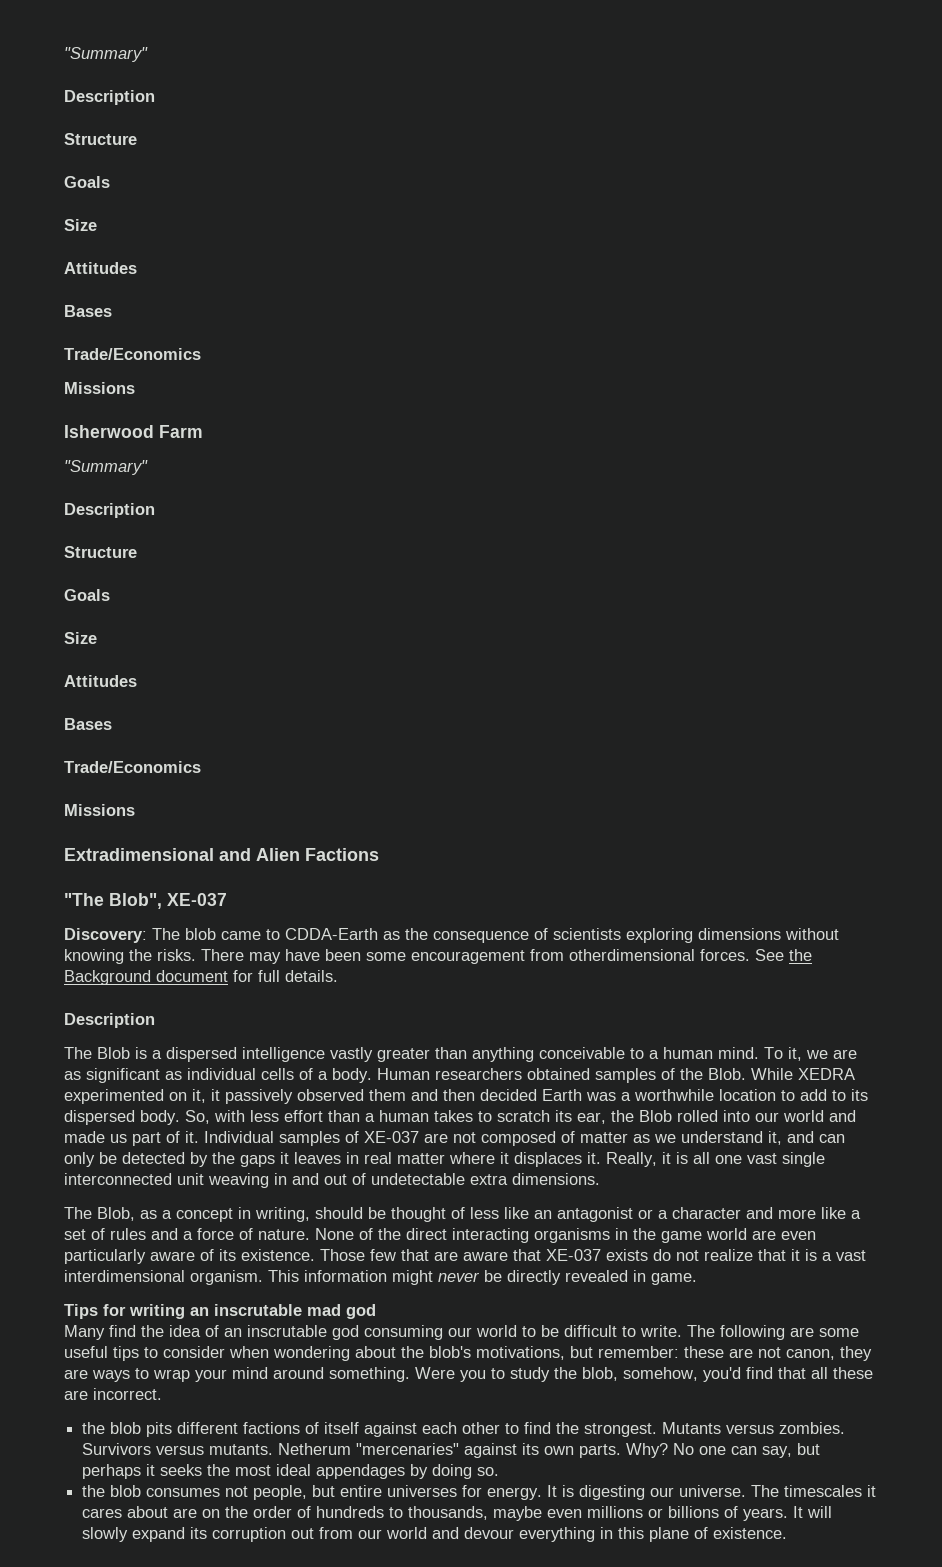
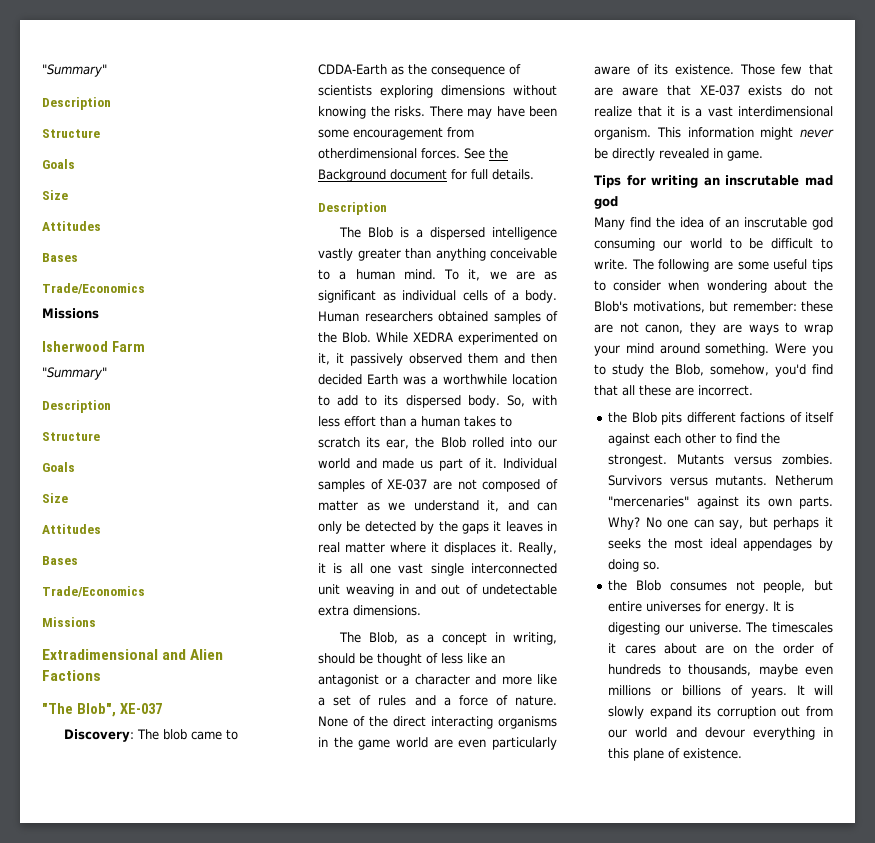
[429,1346,471,1358] blob's -> [594,301,628,312] Blob's
[582,1367,618,1381] blob, -> [675,364,704,376] Blob,
[110,1422,142,1434] blob -> [631,412,657,423] Blob
[110,1485,142,1497] blob -> [636,580,662,591] Blob

